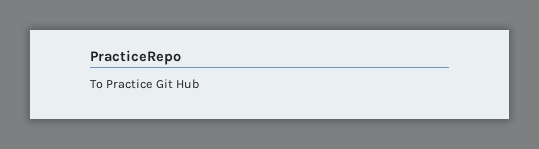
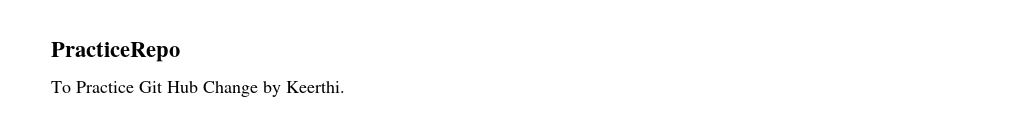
(200, 84) none -> [203,81,345,97] Change by Keerthi.

